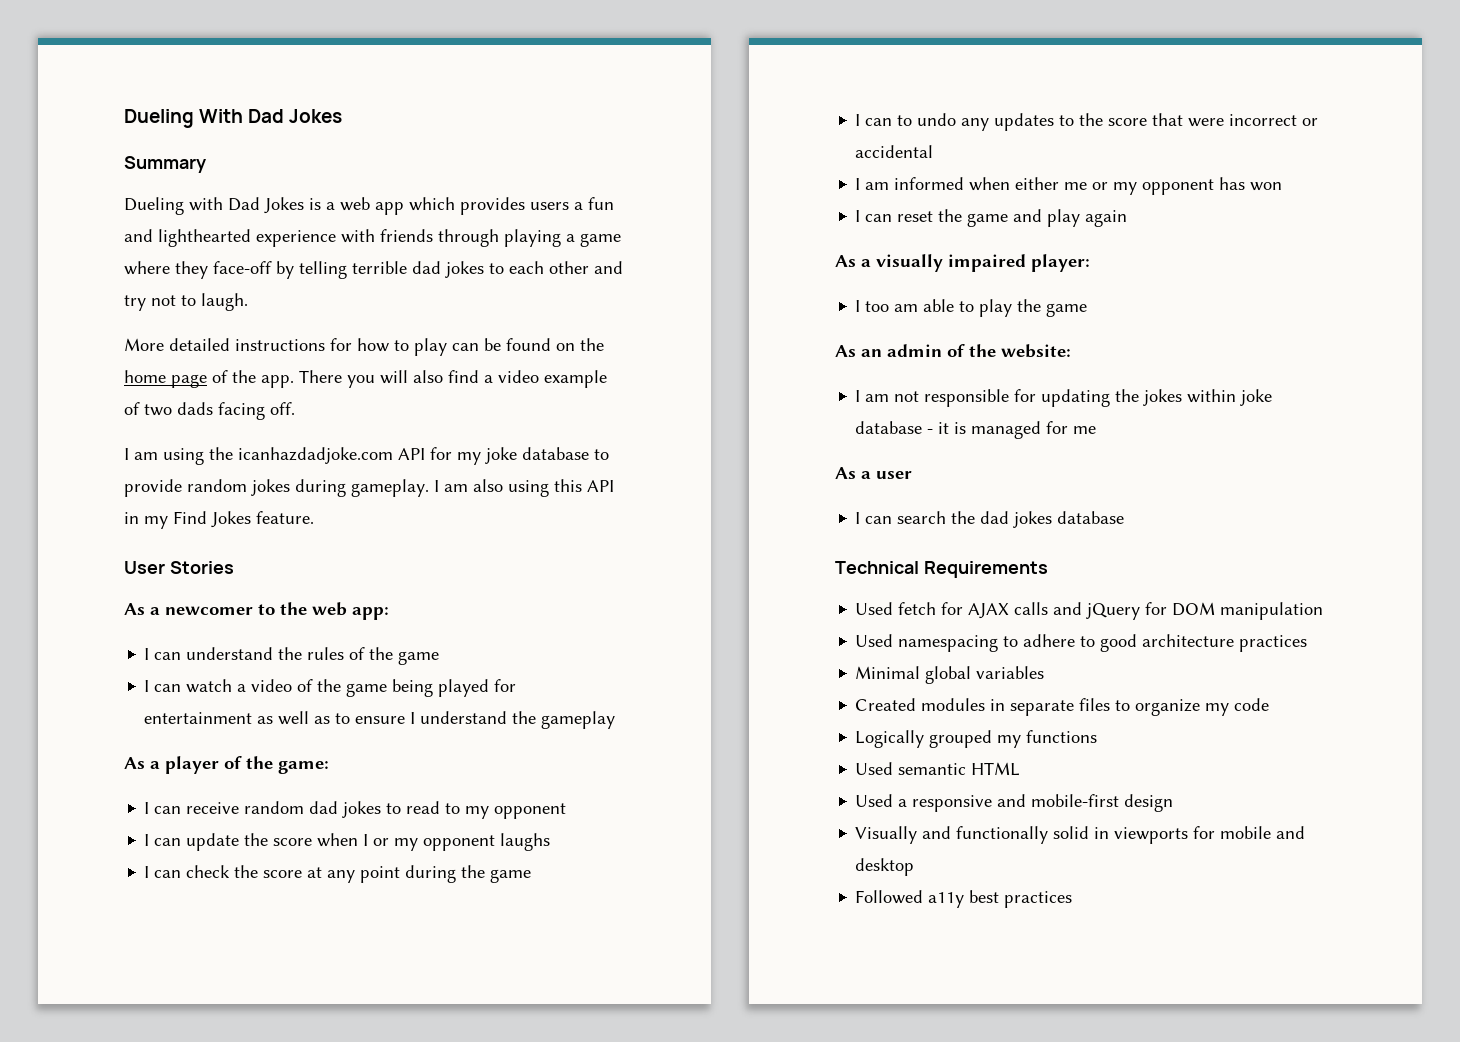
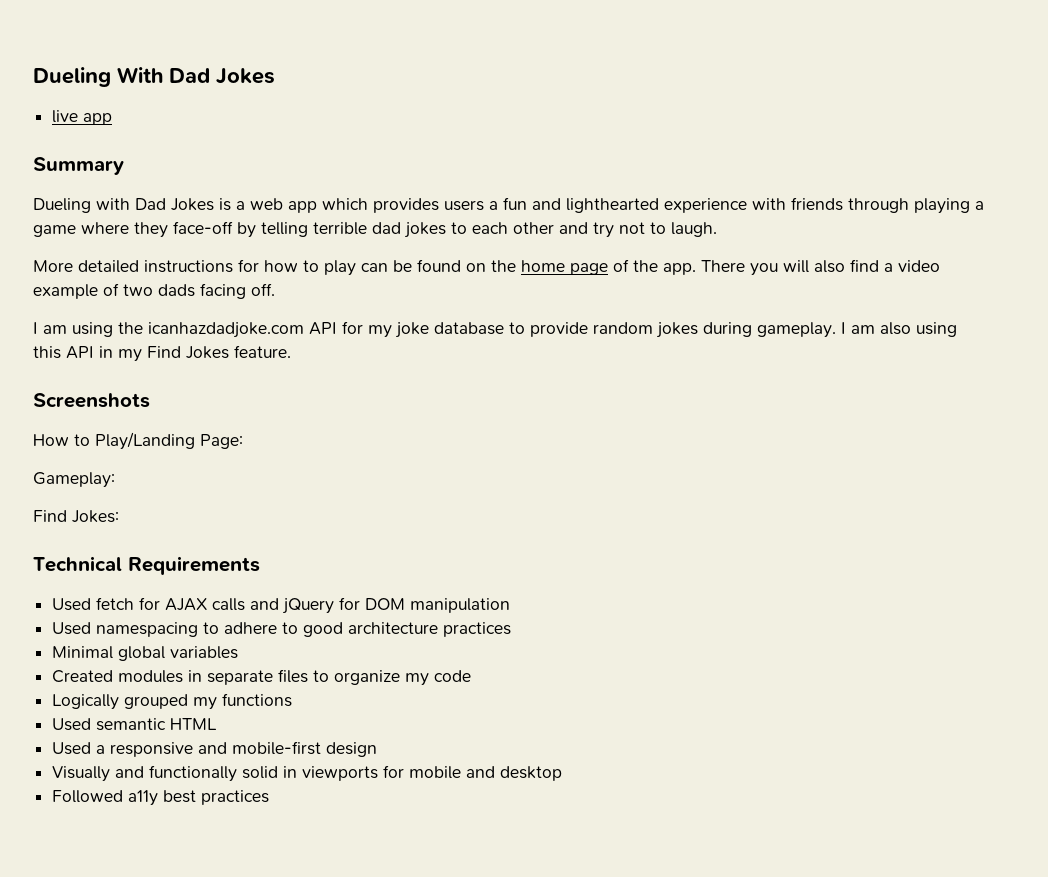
(343, 116) none -> [52,110,113,125] // live app
[124,561,234,574] [124,602,389,620] [144,647,440,665] [144,679,517,697] [144,711,616,729] [124,756,329,774] [144,801,567,819] [144,833,551,851] [144,865,532,883] [855,113,1319,131] [855,145,934,158] [855,177,1283,195] [855,209,1128,227] [835,254,1090,272] [855,299,1088,317] [835,344,1071,358] [855,389,1273,407] [855,421,1097,439] [835,467,912,479] [855,511,1125,528] User Stories // As a newcomer to the web app: // I can understand the rules of the game // I can watch a video of the game being played for entertainment as well as to ensure I understand the gameplay // As a player of the game: // I can receive random dad jokes to read to my opponent // I can update the score when I or my opponent laughs // I can check the score at any point during the game // I can to undo any updates to the score that were incorrect or accidental // I am informed when either me or my opponent has won // I can reset the game and play again // As a visually impaired player: // I too am able to play the game // As an admin of the website: // I am not responsible for updating the jokes within joke database - it is managed for me // As a user // I can search the dad jokes database -> [33,393,150,408] [33,432,243,450] [33,472,115,488] [33,510,119,523] Screenshots // How to Play/Landing Page: // Gameplay: // Find Jokes:

